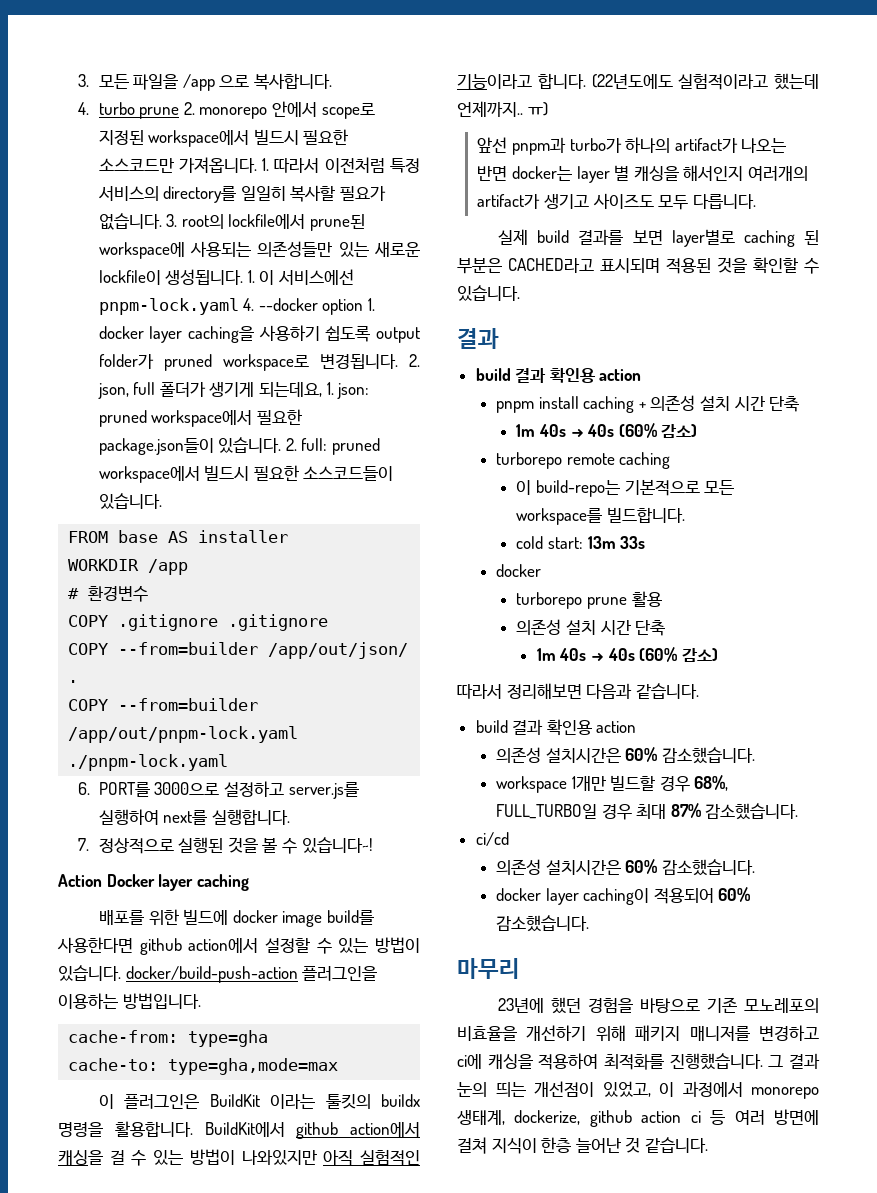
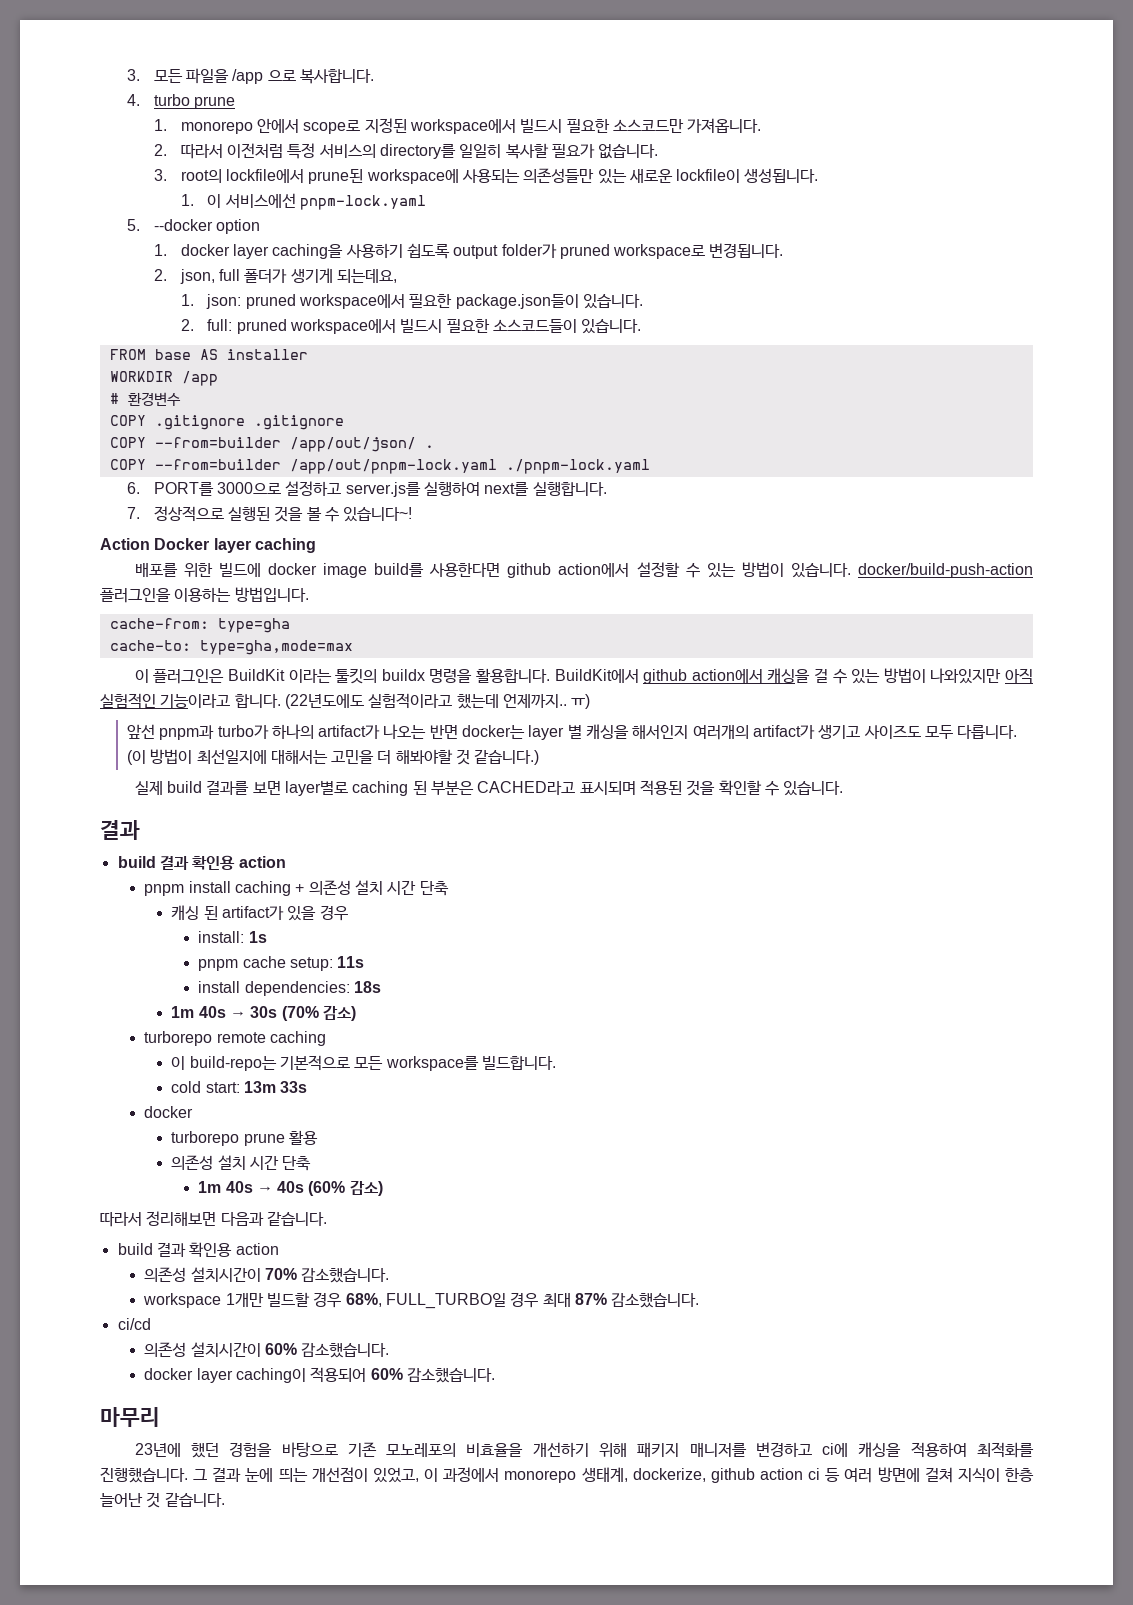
[183,102,195,115] 2. -> [153,119,167,131] // 1.
[262,158,270,171] 1. -> [153,144,167,156] // 2.
(162, 221) none -> (659, 151) //
(244, 277) none -> (819, 175) //
[243,298,255,311] 4. -> [126,219,140,231] // 5.
(364, 307) none -> (261, 226) //
(398, 361) none -> (784, 250) //
(323, 389) none -> (397, 276) //
(282, 445) none -> (644, 301) //
(756, 201) none -> [126,749,540,765] (이 방법이 최선일지에 대해서는 고민을 더 해봐야할 것 같습니다.)
[516,423,657,438] // 1m 40s → 40s (60% -> [171,905,348,921] [198,931,267,943] [198,956,365,971] [198,981,381,996] [171,1006,319,1021] // 캐싱 된 artifact가 있을 경우 // install: 1s // pnpm cache setup: 11s // install dependencies: 18s // 1m 40s → 30s (70%
[545,747,658,763] 설치시간은 60% -> [190,1267,298,1282] 설치시간이 70%
[545,860,621,875] 설치시간은 -> [190,1342,261,1357] 설치시간이
[457,1082,487,1097] 눈의 -> [245,1468,274,1482] 눈에

